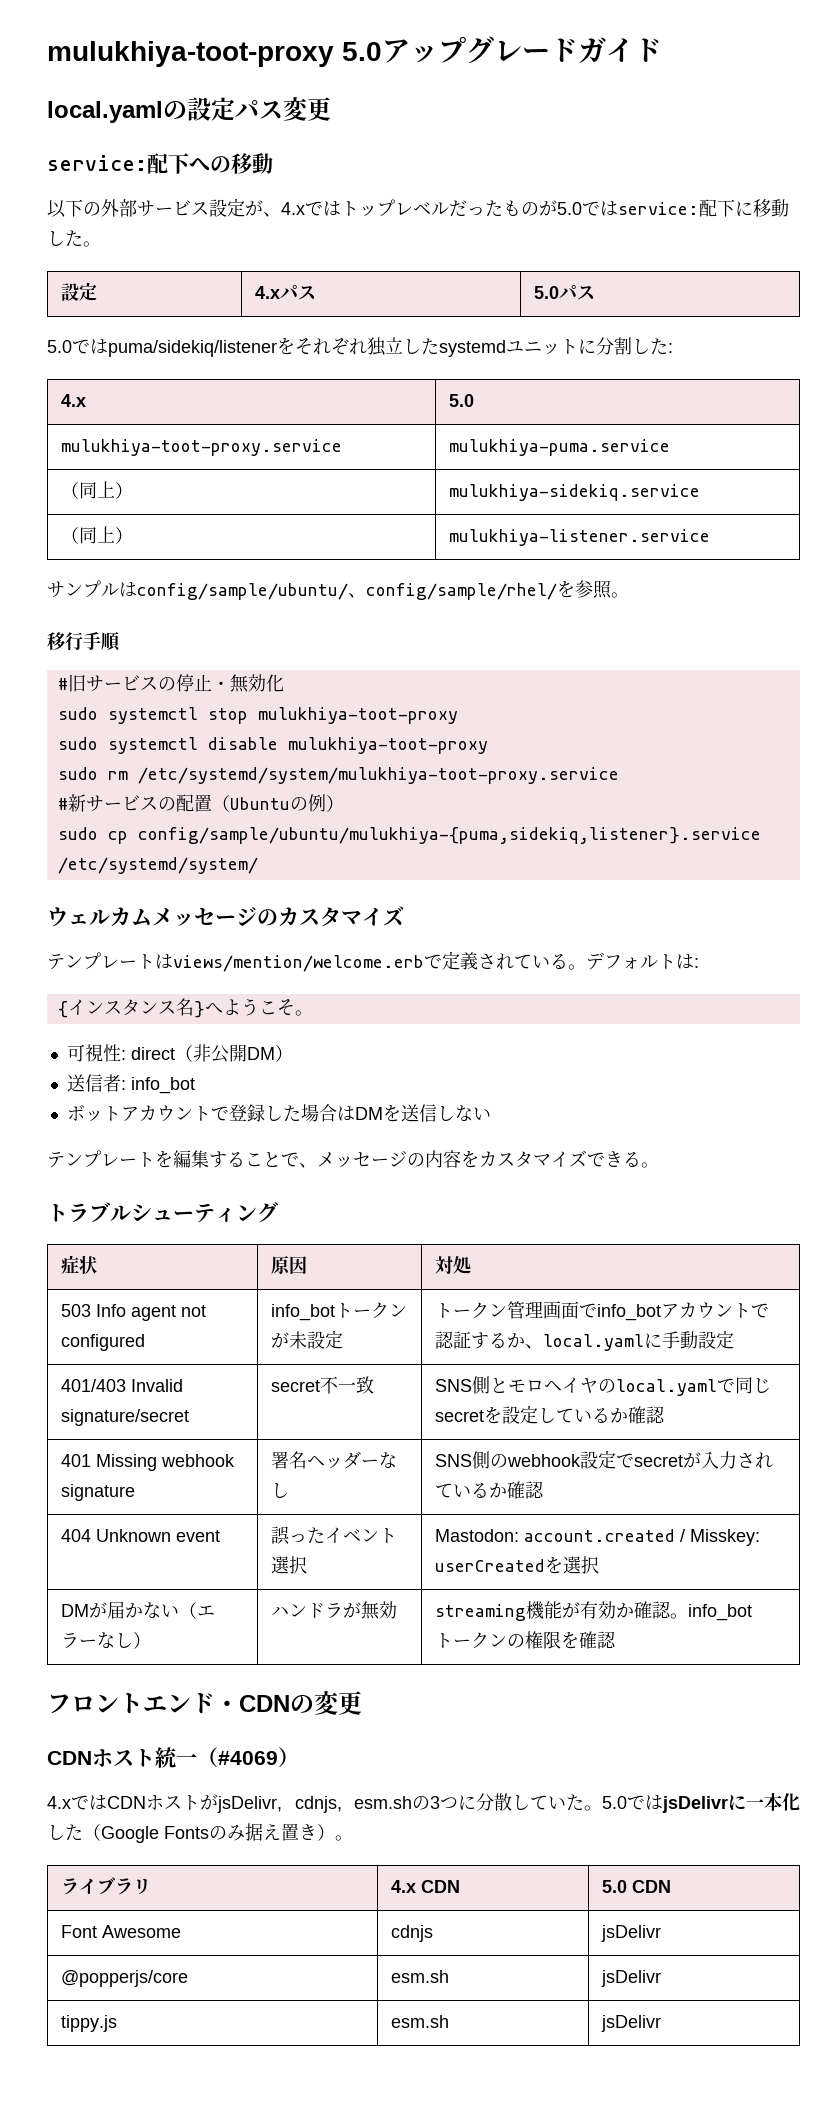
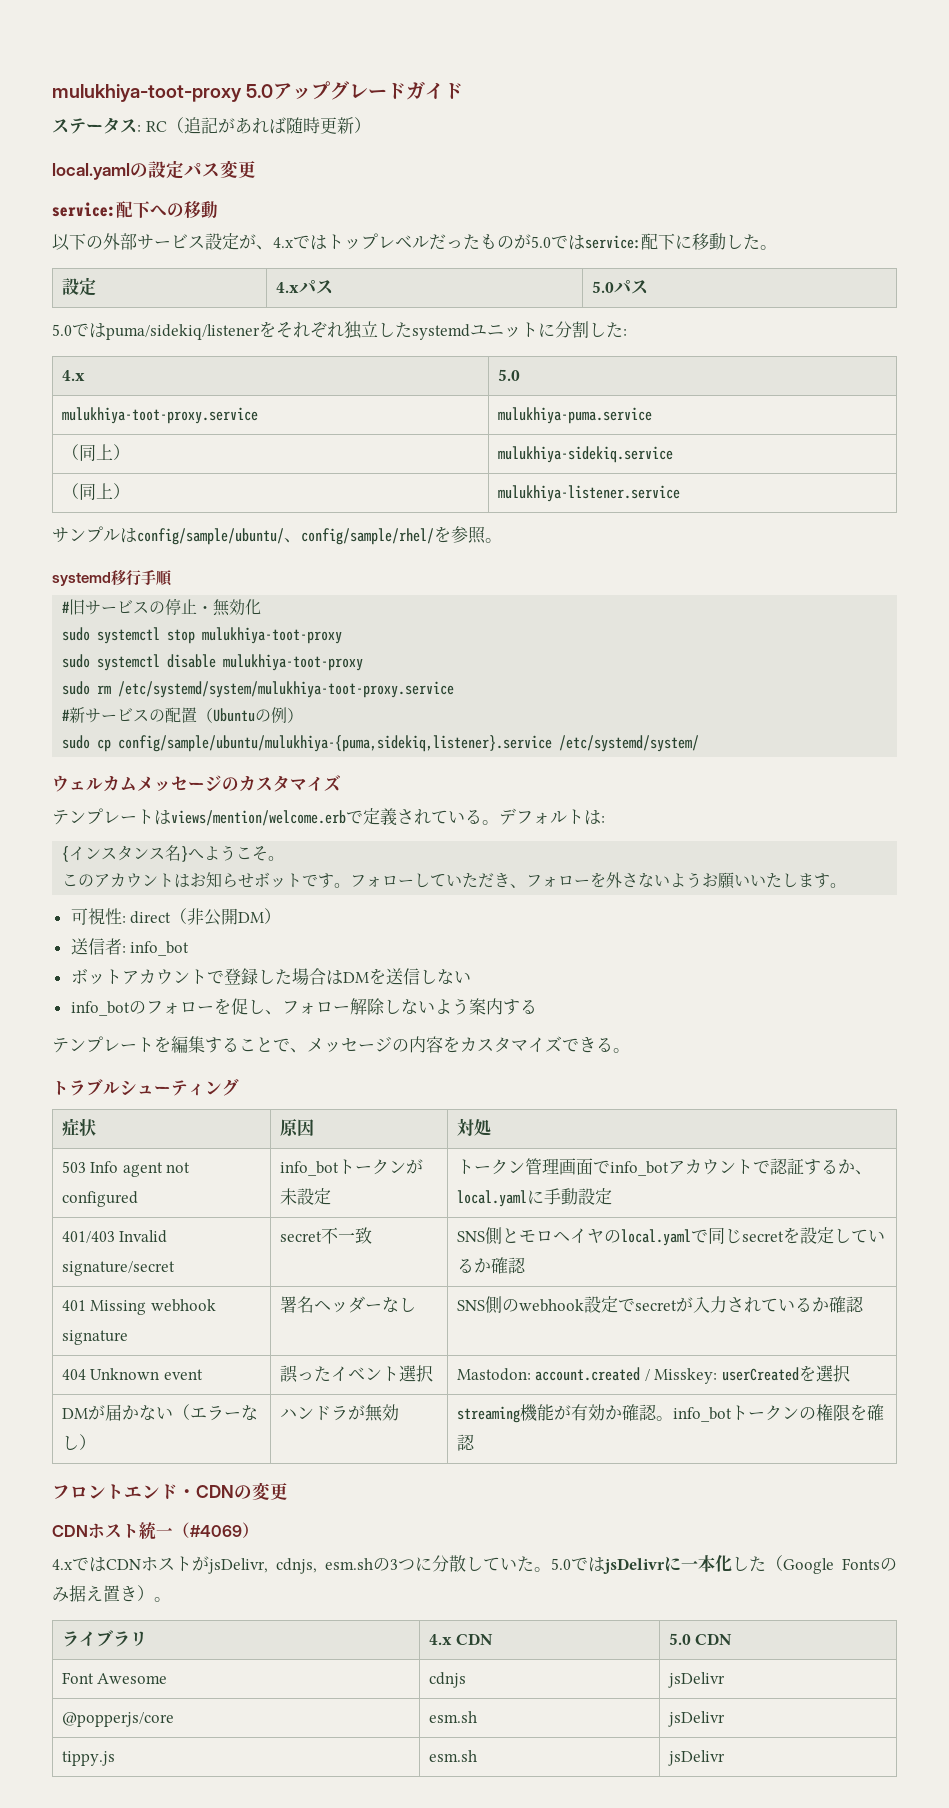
(662, 50) none -> [52,117,371,134] // ステータス: RC（追記があれば随時更新）
(629, 595) none -> [52,572,111,586] systemd
(313, 1013) none -> [62,872,847,889] // このアカウントはお知らせボットです。フォローしていただき、フォローを外さないようお願いいたします。
(491, 1114) none -> [70,998,537,1016] // info_botのフォローを促し、フォロー解除しないよう案内する

